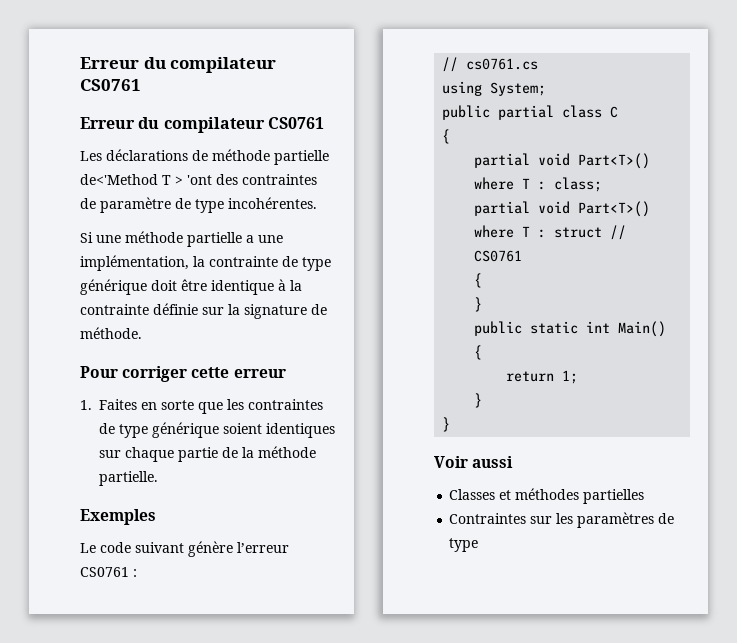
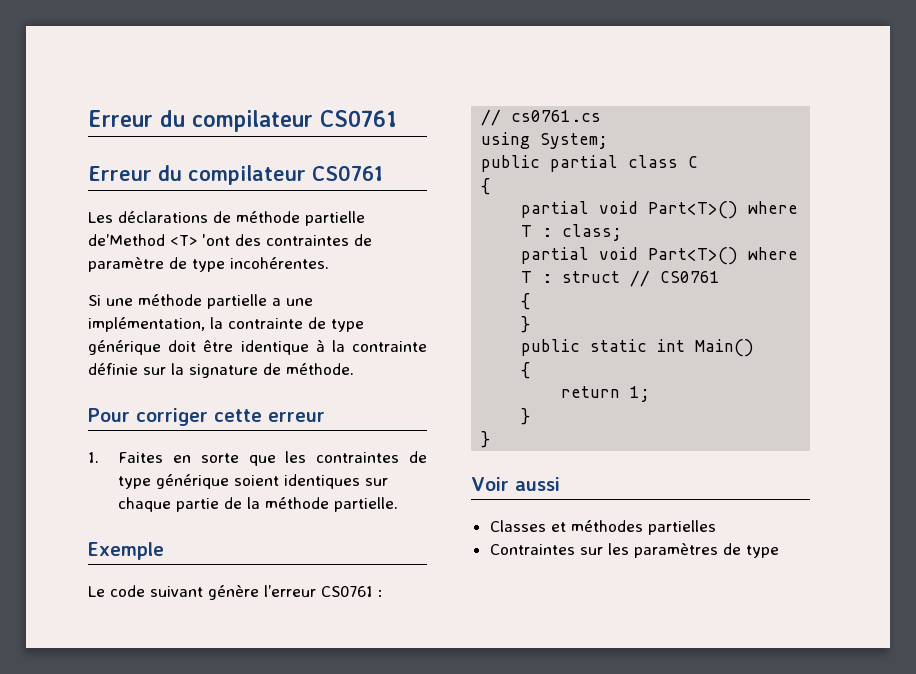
[80,174,183,185] de<'Method T > -> [88,234,197,246] de’Method <T>
[80,509,156,525] Exemples -> [88,542,164,560] Exemple

